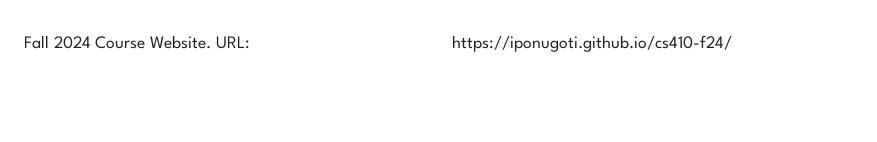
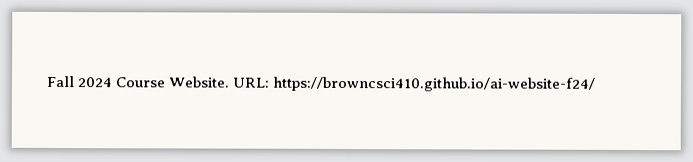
[452,35,732,52] https://iponugoti.github.io/cs410-f24/ -> [272,76,597,92] https://browncsci410.github.io/ai-website-f24/

